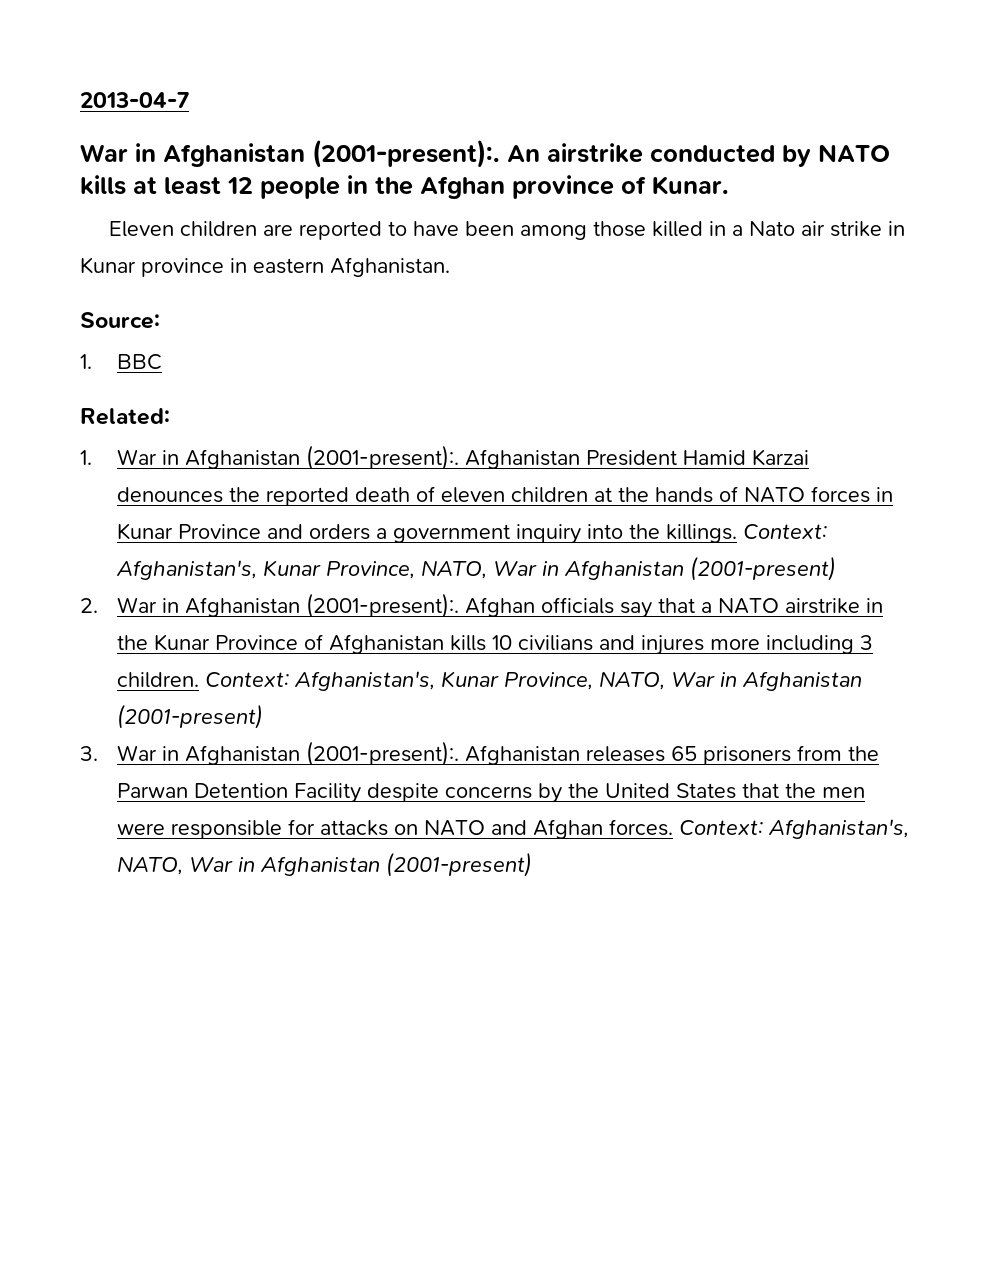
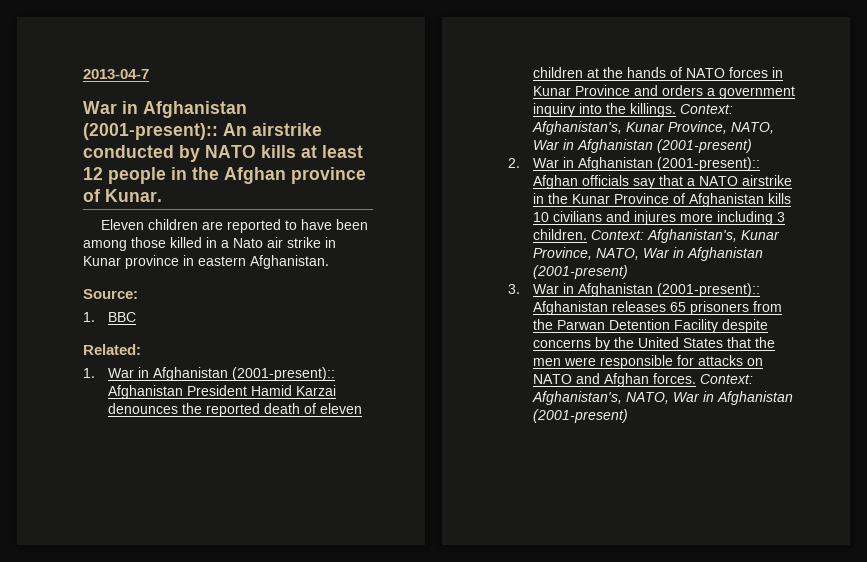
[312,139,500,168] (2001-present):. -> [83,123,218,140] (2001-present)::
[305,445,459,470] (2001-present):. -> [231,367,335,381] (2001-present)::
[305,593,459,618] (2001-present):. -> [656,157,760,171] (2001-present)::
[305,741,459,766] (2001-present):. -> [656,283,760,297] (2001-present)::

